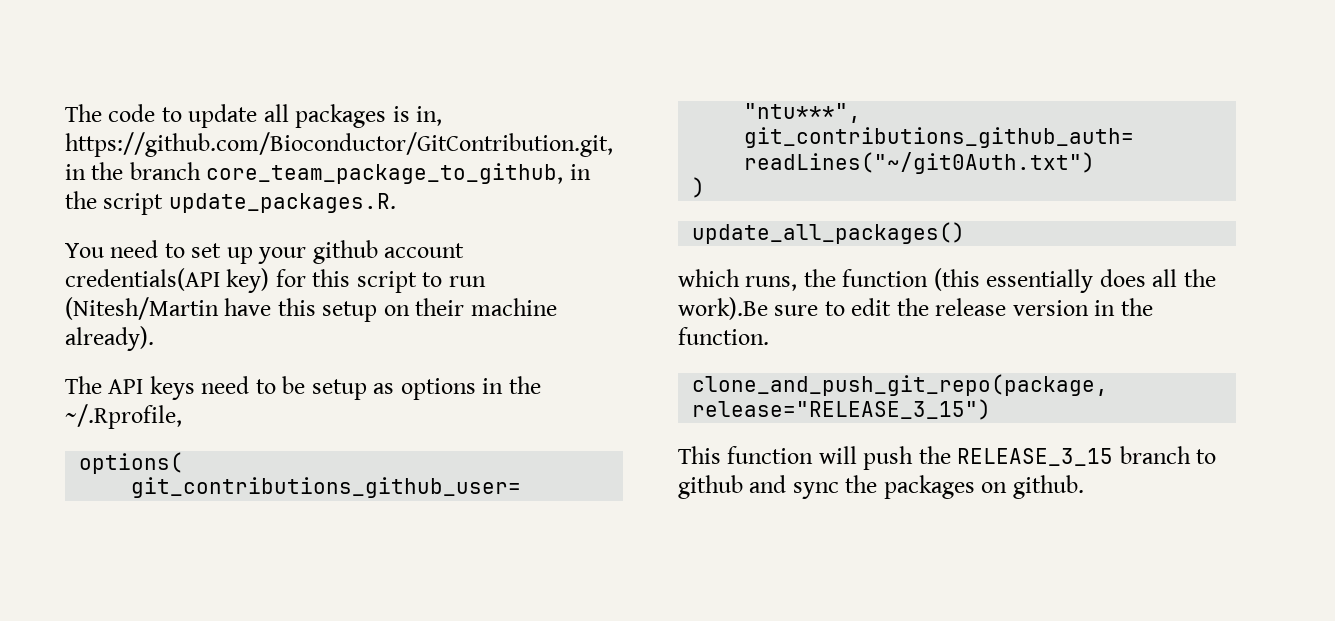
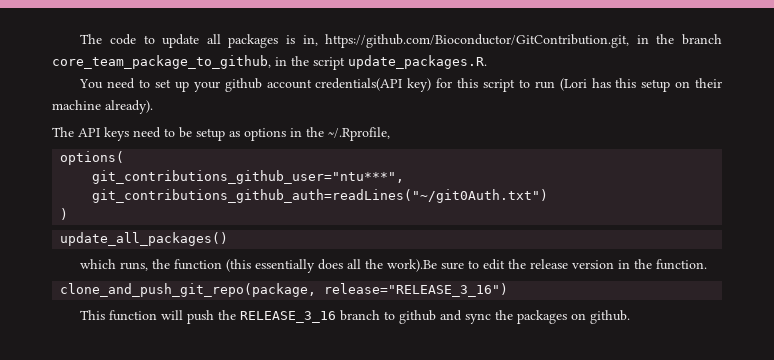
[65,297,272,320] (Nitesh/Martin have -> [559,78,611,91] (Lori has
[692,399,992,420] release="RELEASE_3_15") -> [324,283,509,297] release="RELEASE_3_16")
[957,448,1114,466] RELEASE_3_15 -> [240,311,337,323] RELEASE_3_16

